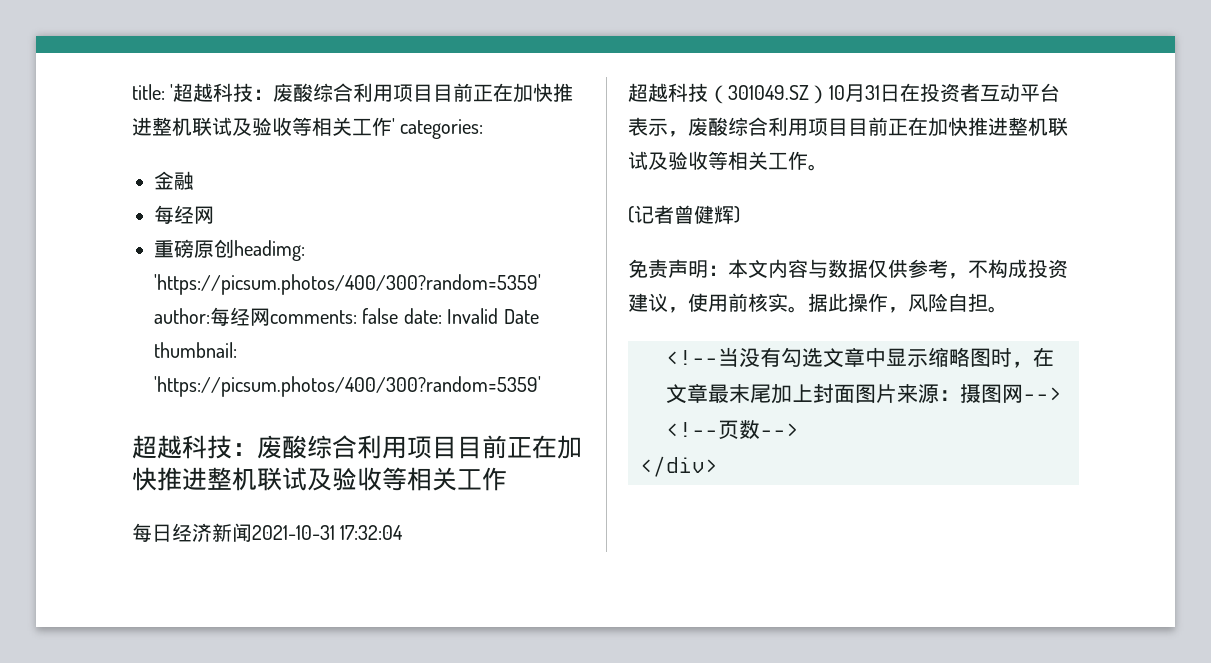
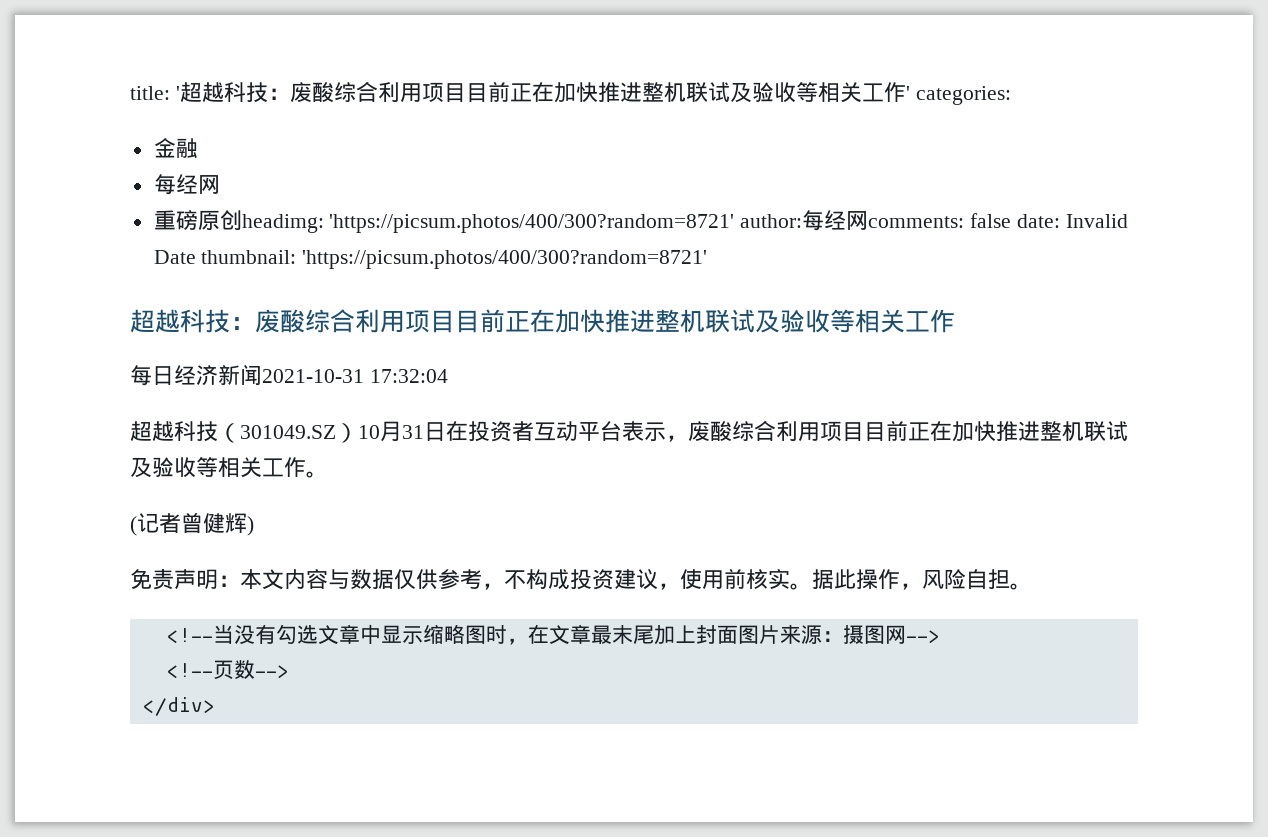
[154,274,541,295] 'https://picsum.photos/400/300?random=5359' -> [329,214,735,233] 'https://picsum.photos/400/300?random=8721'
[154,376,541,397] 'https://picsum.photos/400/300?random=5359' -> [302,250,708,269] 'https://picsum.photos/400/300?random=8721'

